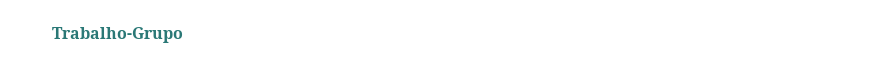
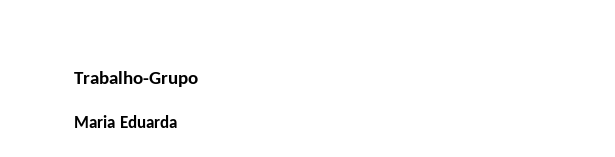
(183, 35) none -> [74,115,177,128] // Maria Eduarda

